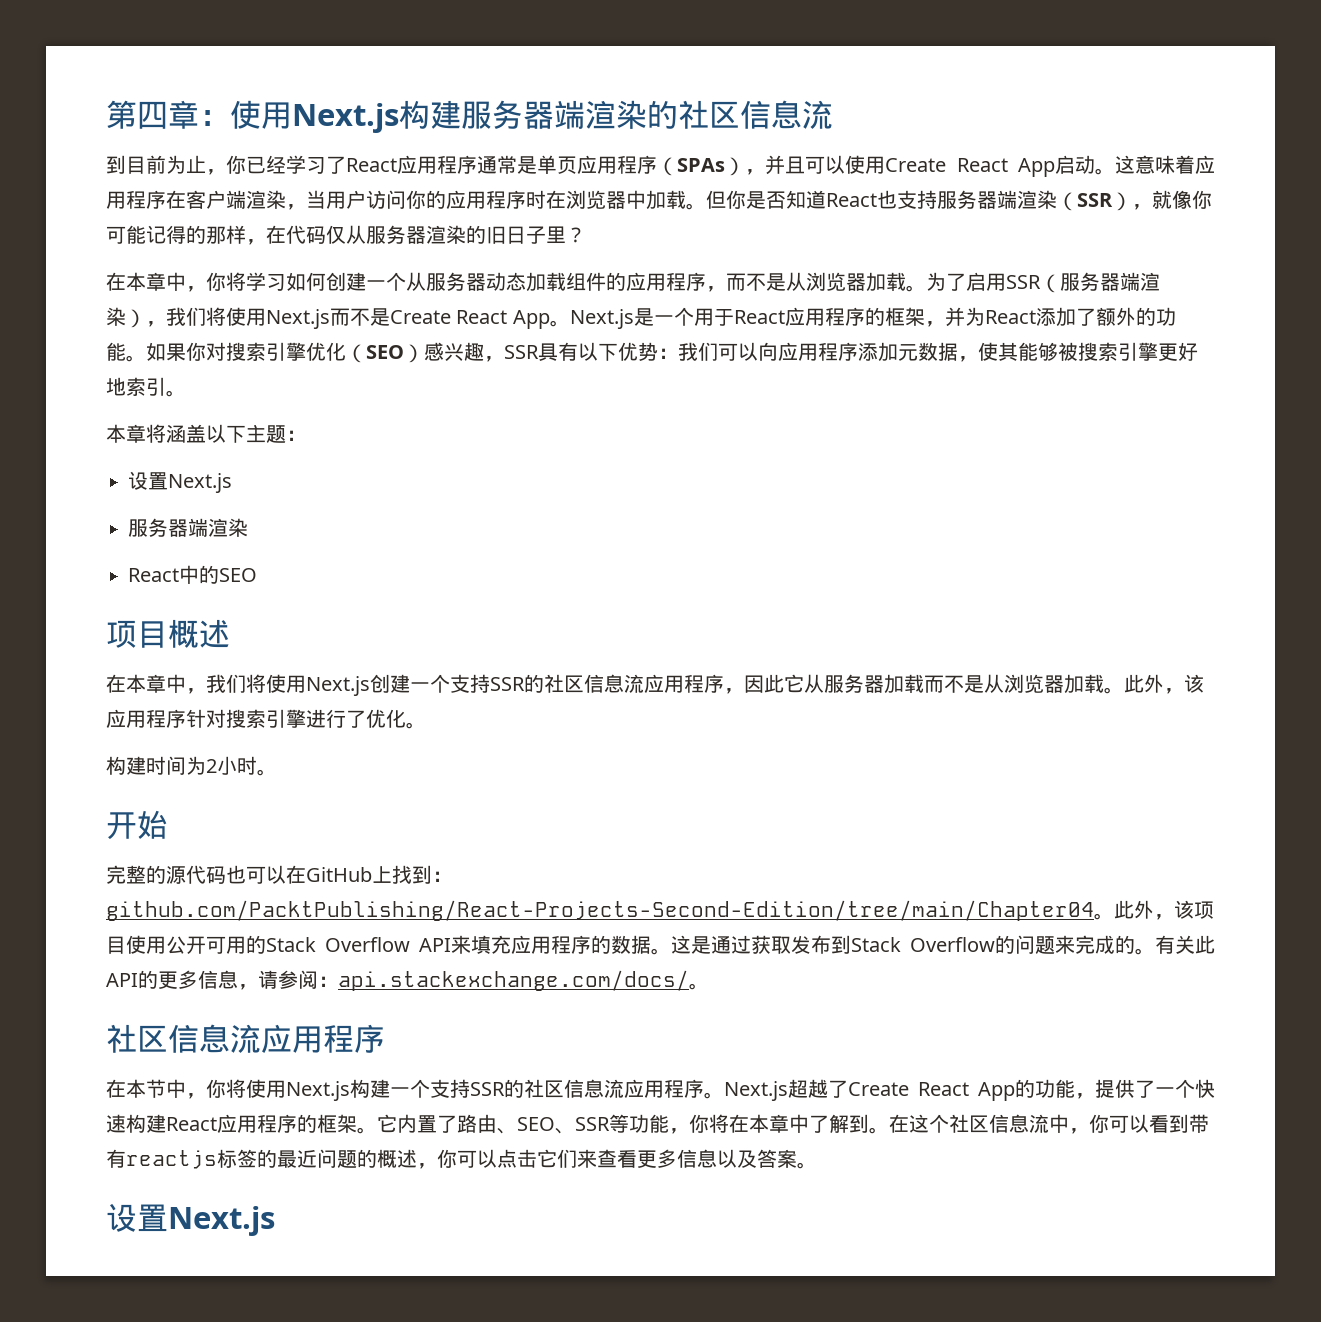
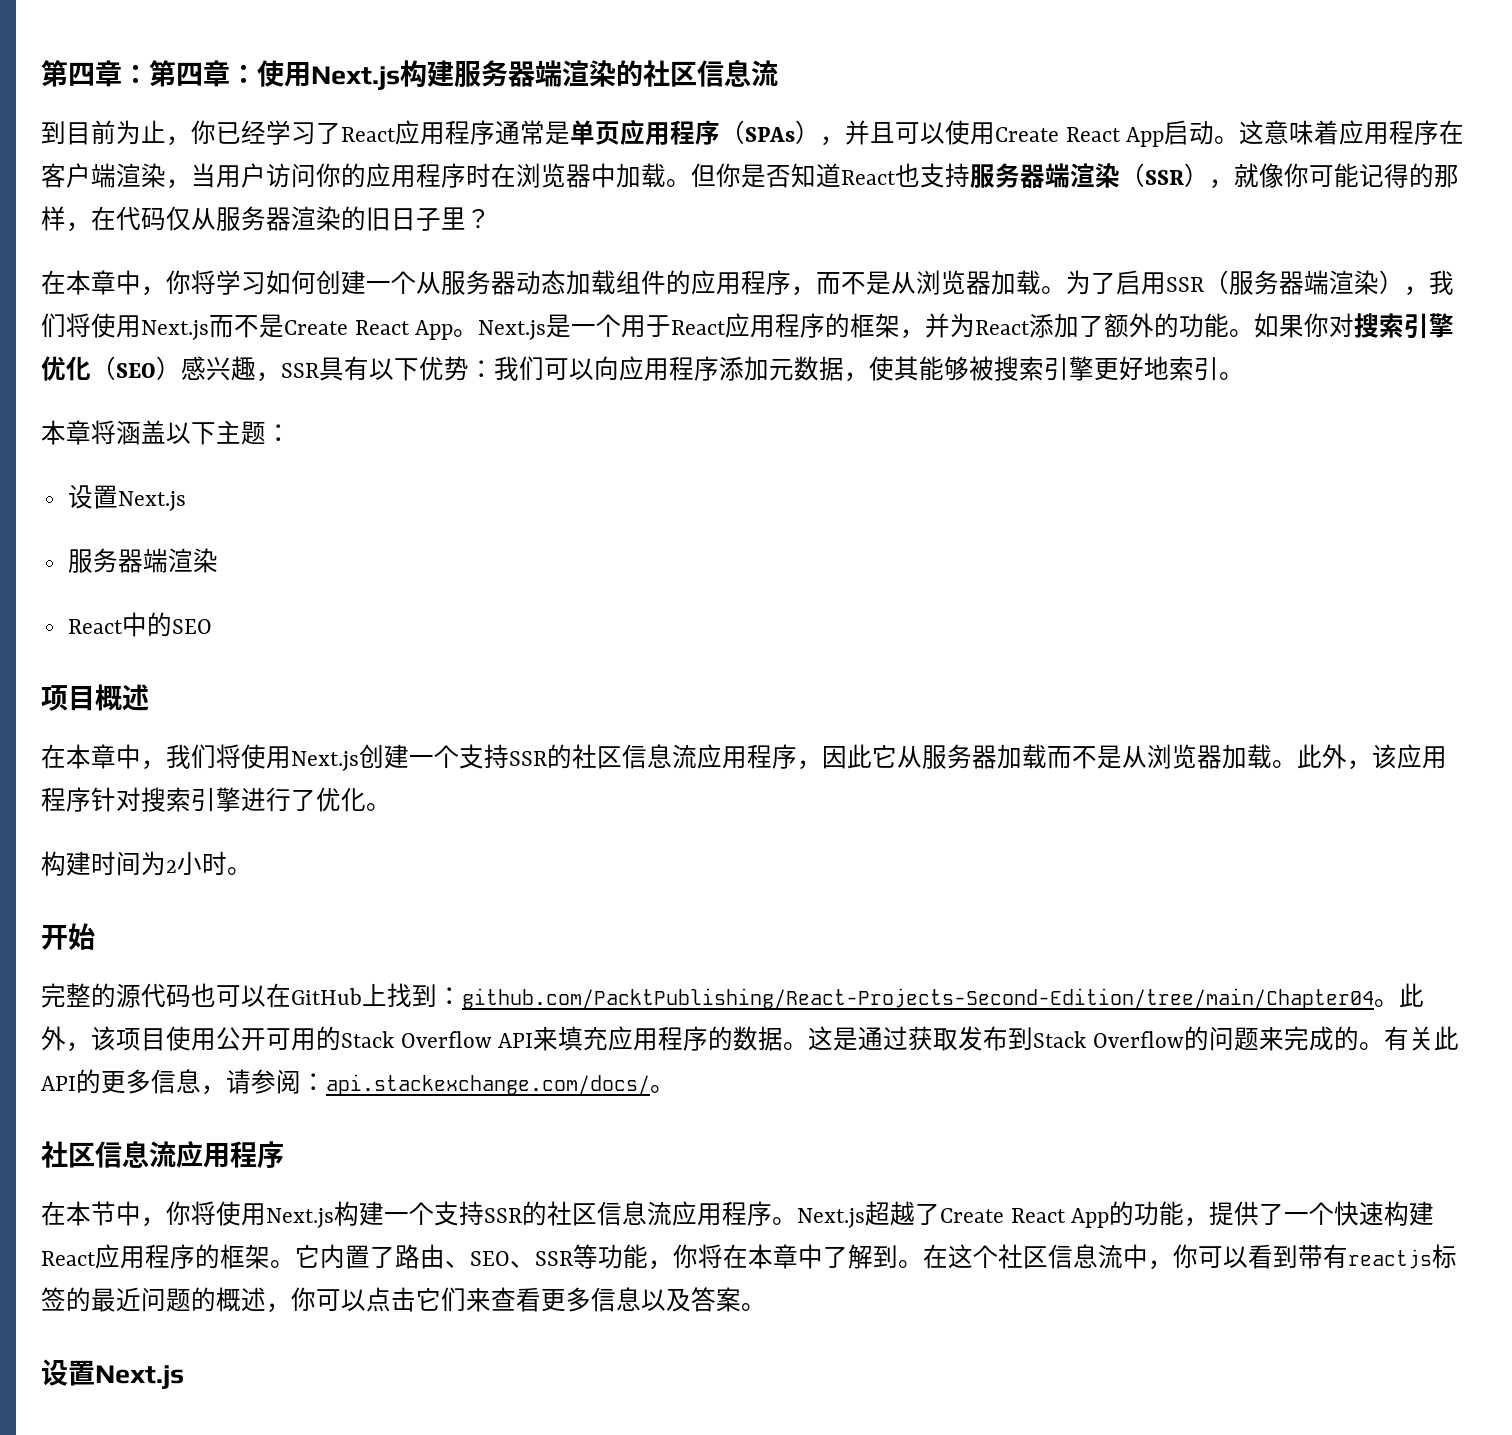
[106,100,230,129] 第四章： -> [41,60,257,87] 第四章：第四章：

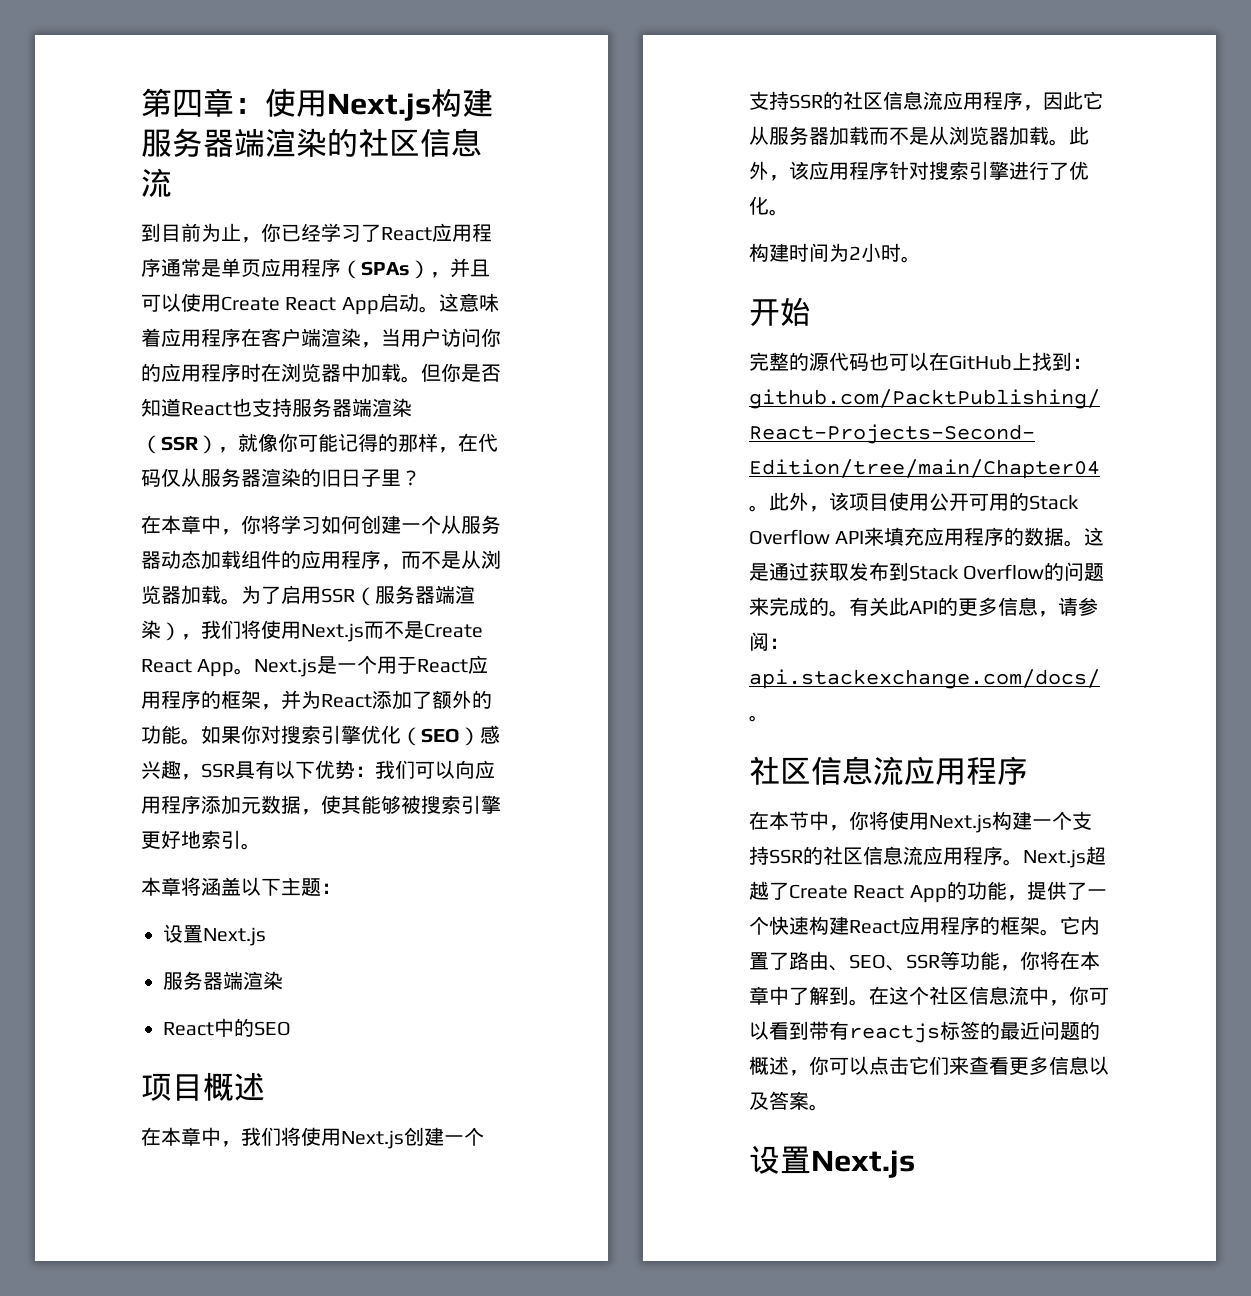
[41,60,257,87] 第四章：第四章： -> [141,88,265,117] 第四章：

